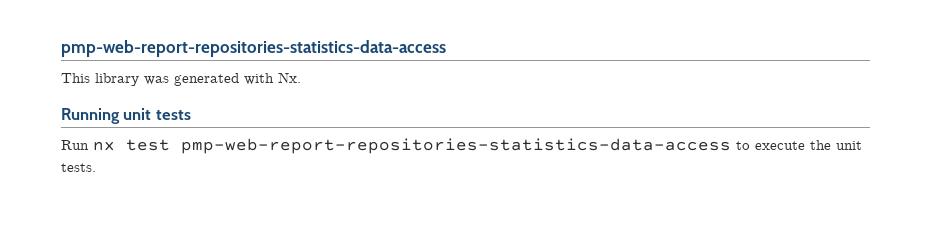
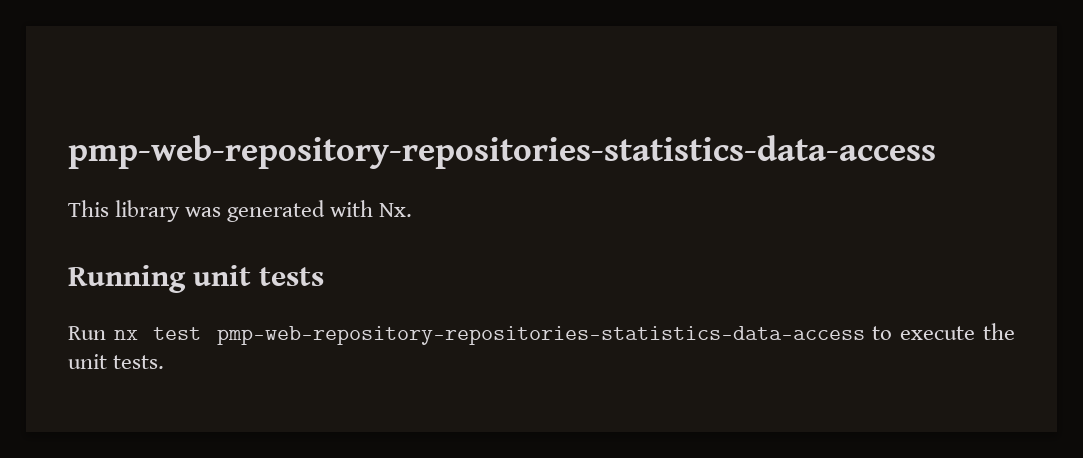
[61,40,446,57] pmp-web-report-repositories-statistics-data-access -> [68,135,936,169] pmp-web-repository-repositories-statistics-data-access
[181,138,731,154] pmp-web-report-repositories-statistics-data-access -> [216,326,865,345] pmp-web-repository-repositories-statistics-data-access

